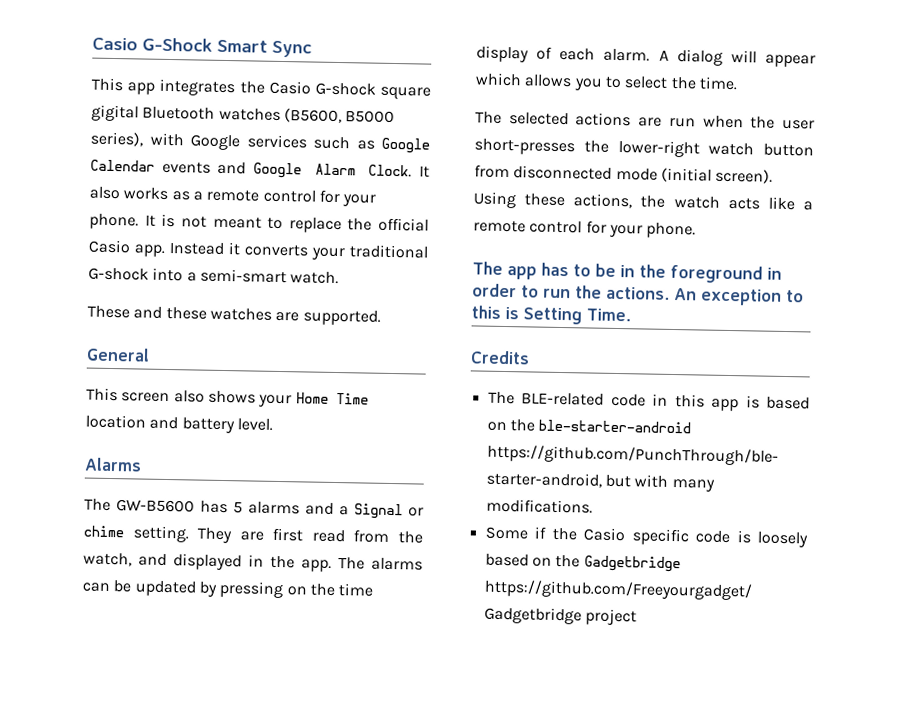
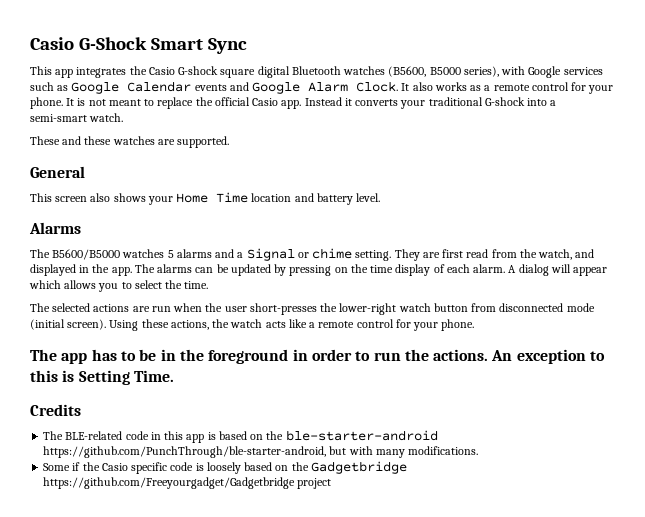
[91,104,139,122] gigital -> [257,66,290,78] digital
[116,499,228,514] GW-B5600 has -> [52,249,165,260] B5600/B5000 watches

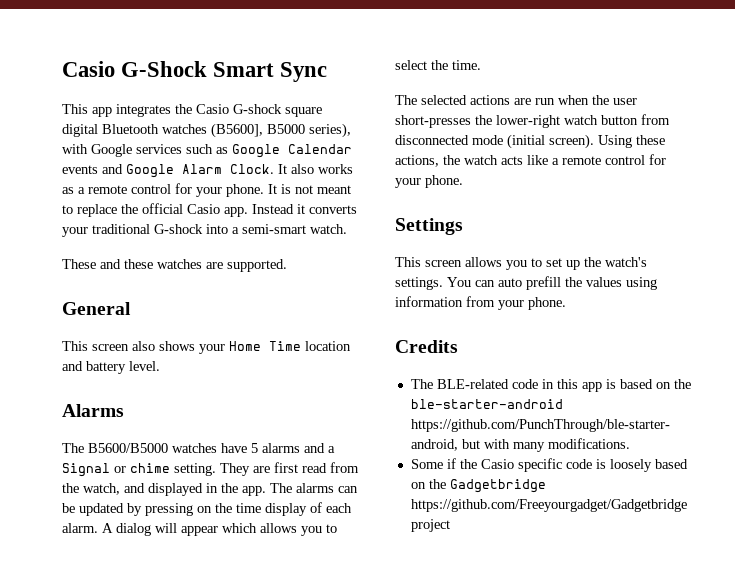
[388,66,427,77] (B5600, -> [211,123,263,138] (B5600],
(165, 253) none -> [221,443,247,453] have
[30,349,606,364] [30,370,174,385] The app has to be in the foreground in order to run the actions. An exception to this is Setting Time. -> [395,218,463,235] [395,257,647,270] [395,276,657,290] [395,296,566,310] Settings // This screen allows you to set up the watch's settings. You can auto prefill the values using information from your phone.

